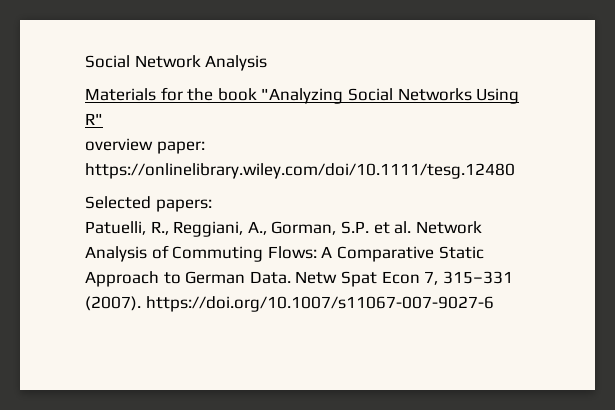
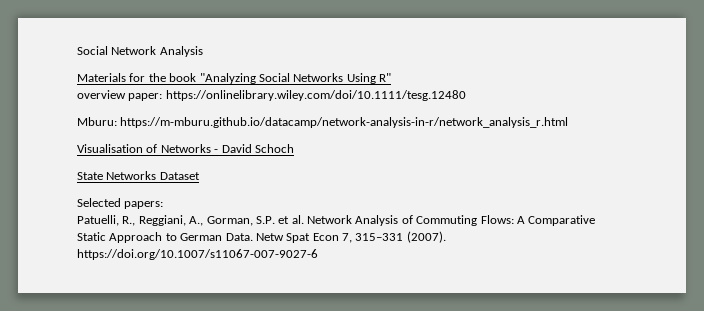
(515, 171) none -> [77,117,569,128] [77,144,294,153] [77,171,200,180] // Mburu: https://m-mburu.github.io/datacamp/network-analysis-in-r/network_analysis_r.html // Visualisation of Networks - David Schoch // State Networks Dataset

